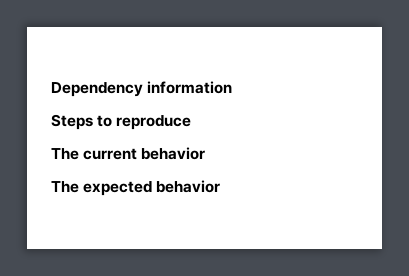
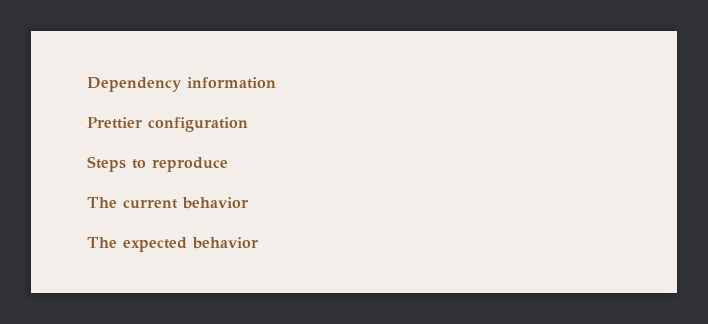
(233, 87) none -> [87,117,248,132] // Prettier configuration

